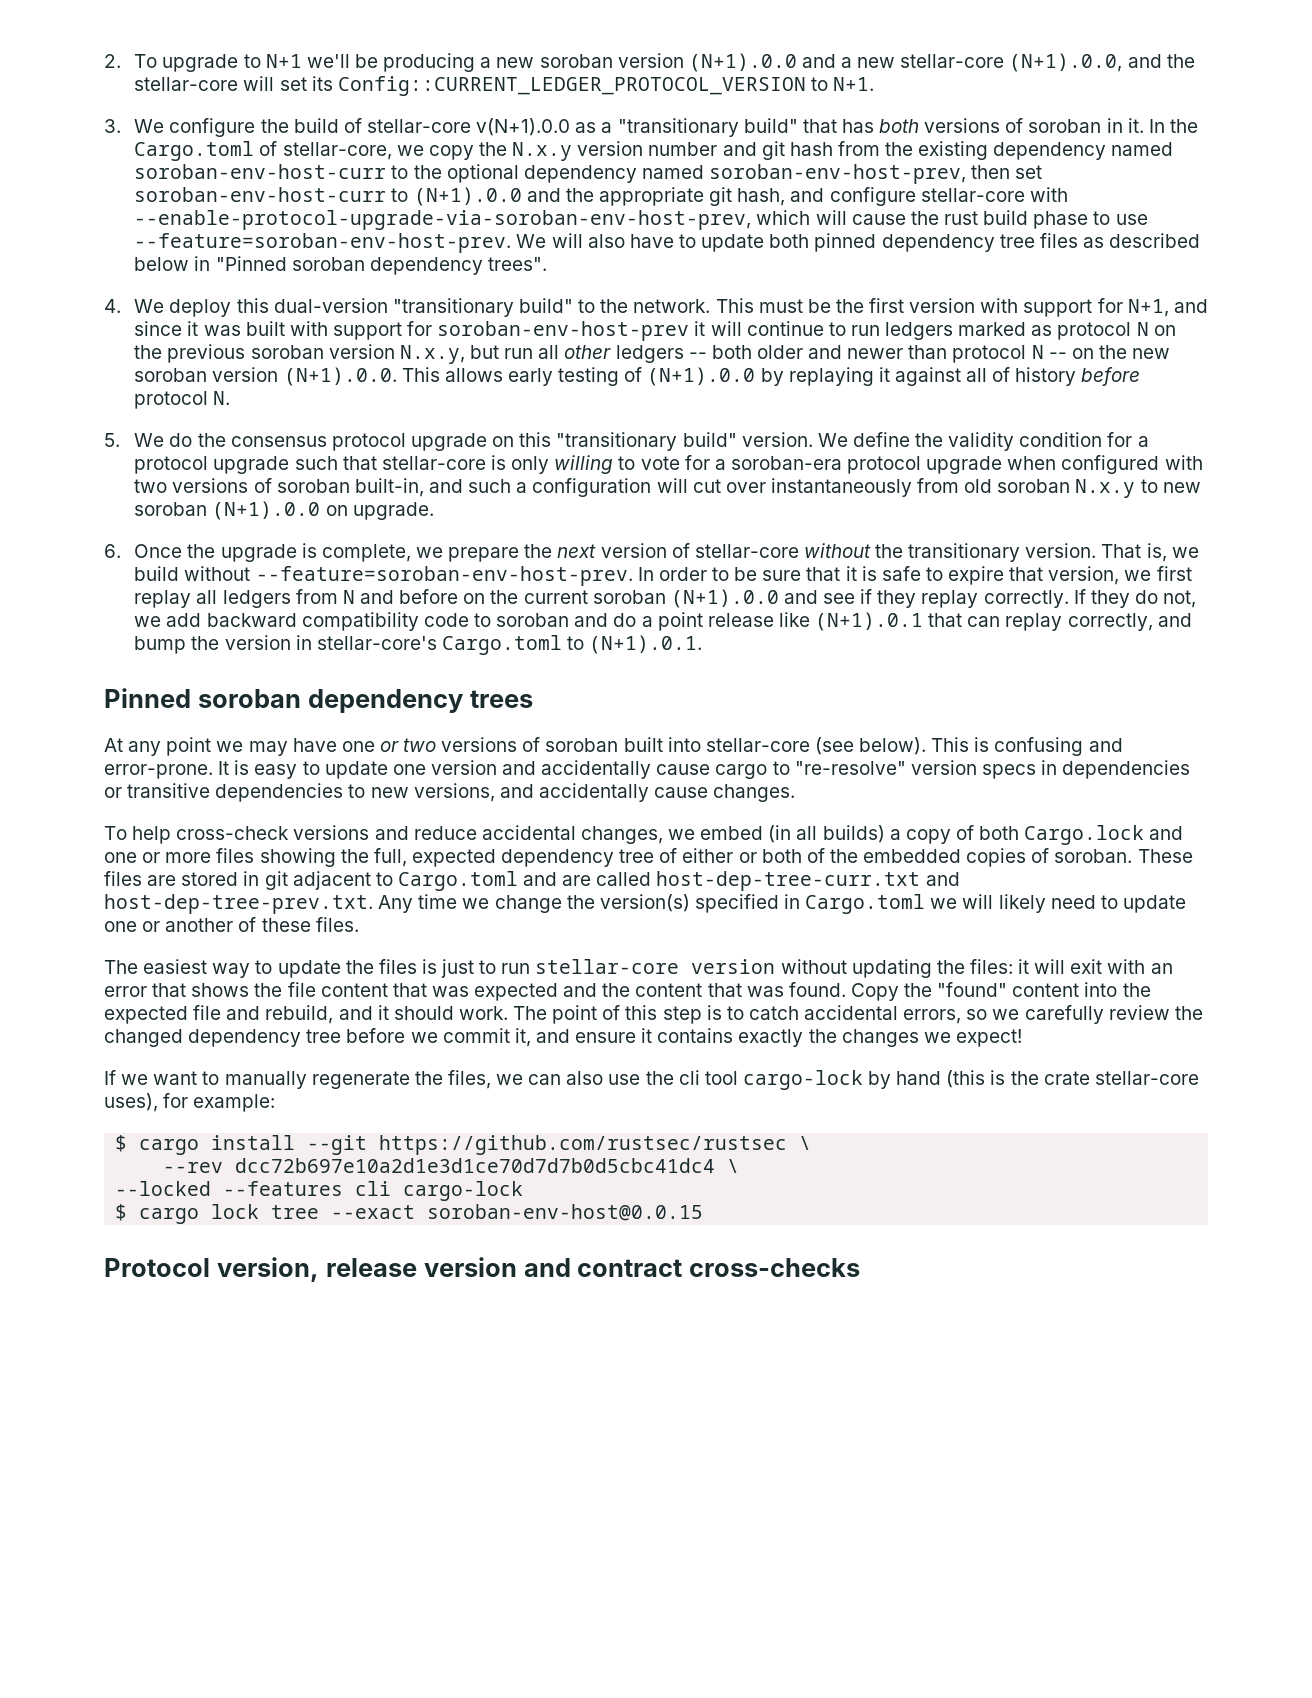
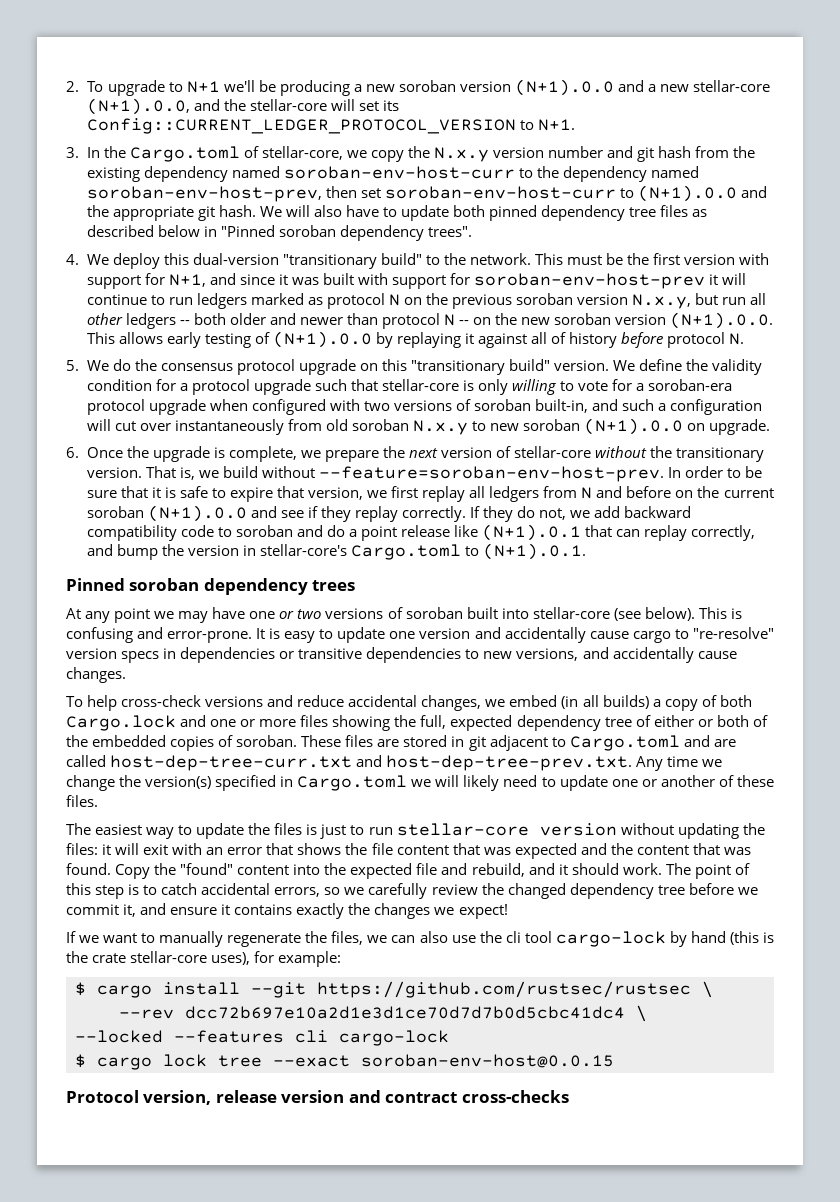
[134,118,1144,137] We configure the build of stellar-core v(N+1).0.0 as a "transitionary build" that has both versions of soroban in it. -> (79, 152) none
[446,164,519,183] optional -> (559, 172) none
[737,187,1068,206] [134,210,1148,230] [134,233,512,253] hash, and configure stellar-core with --enable-protocol-upgrade-via-soroban-env-host-prev, which will cause the rust build phase to use --feature=soroban-env-host-prev. -> [218,205,256,217] hash.

